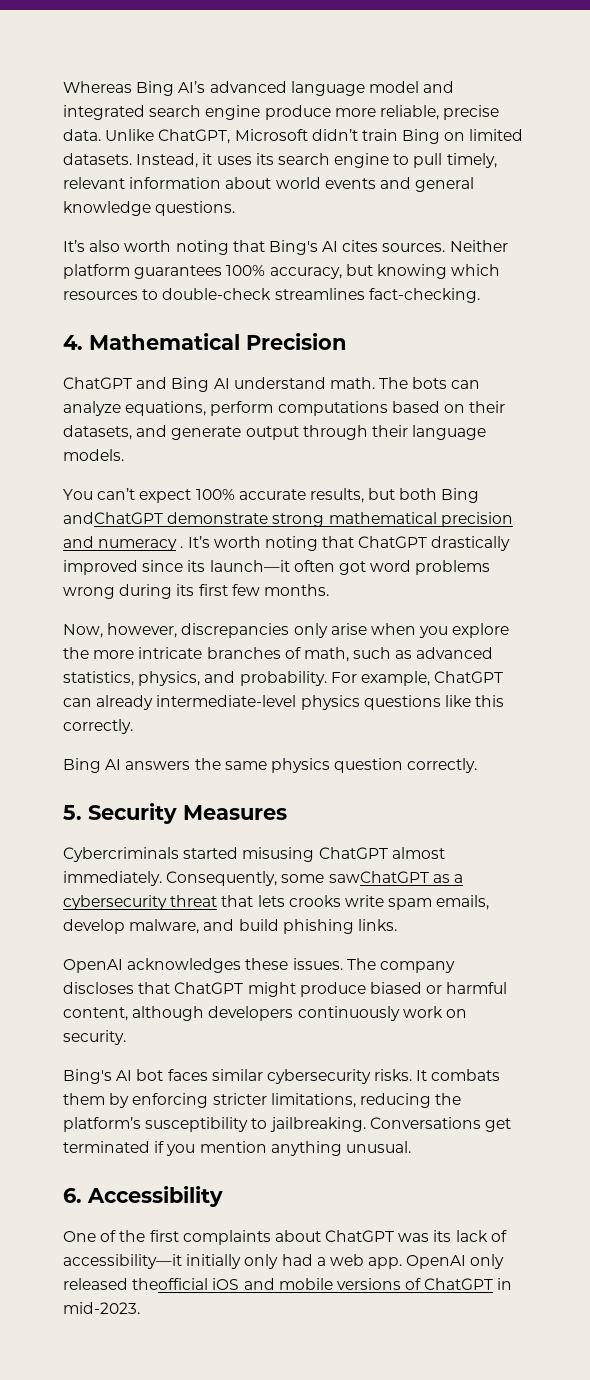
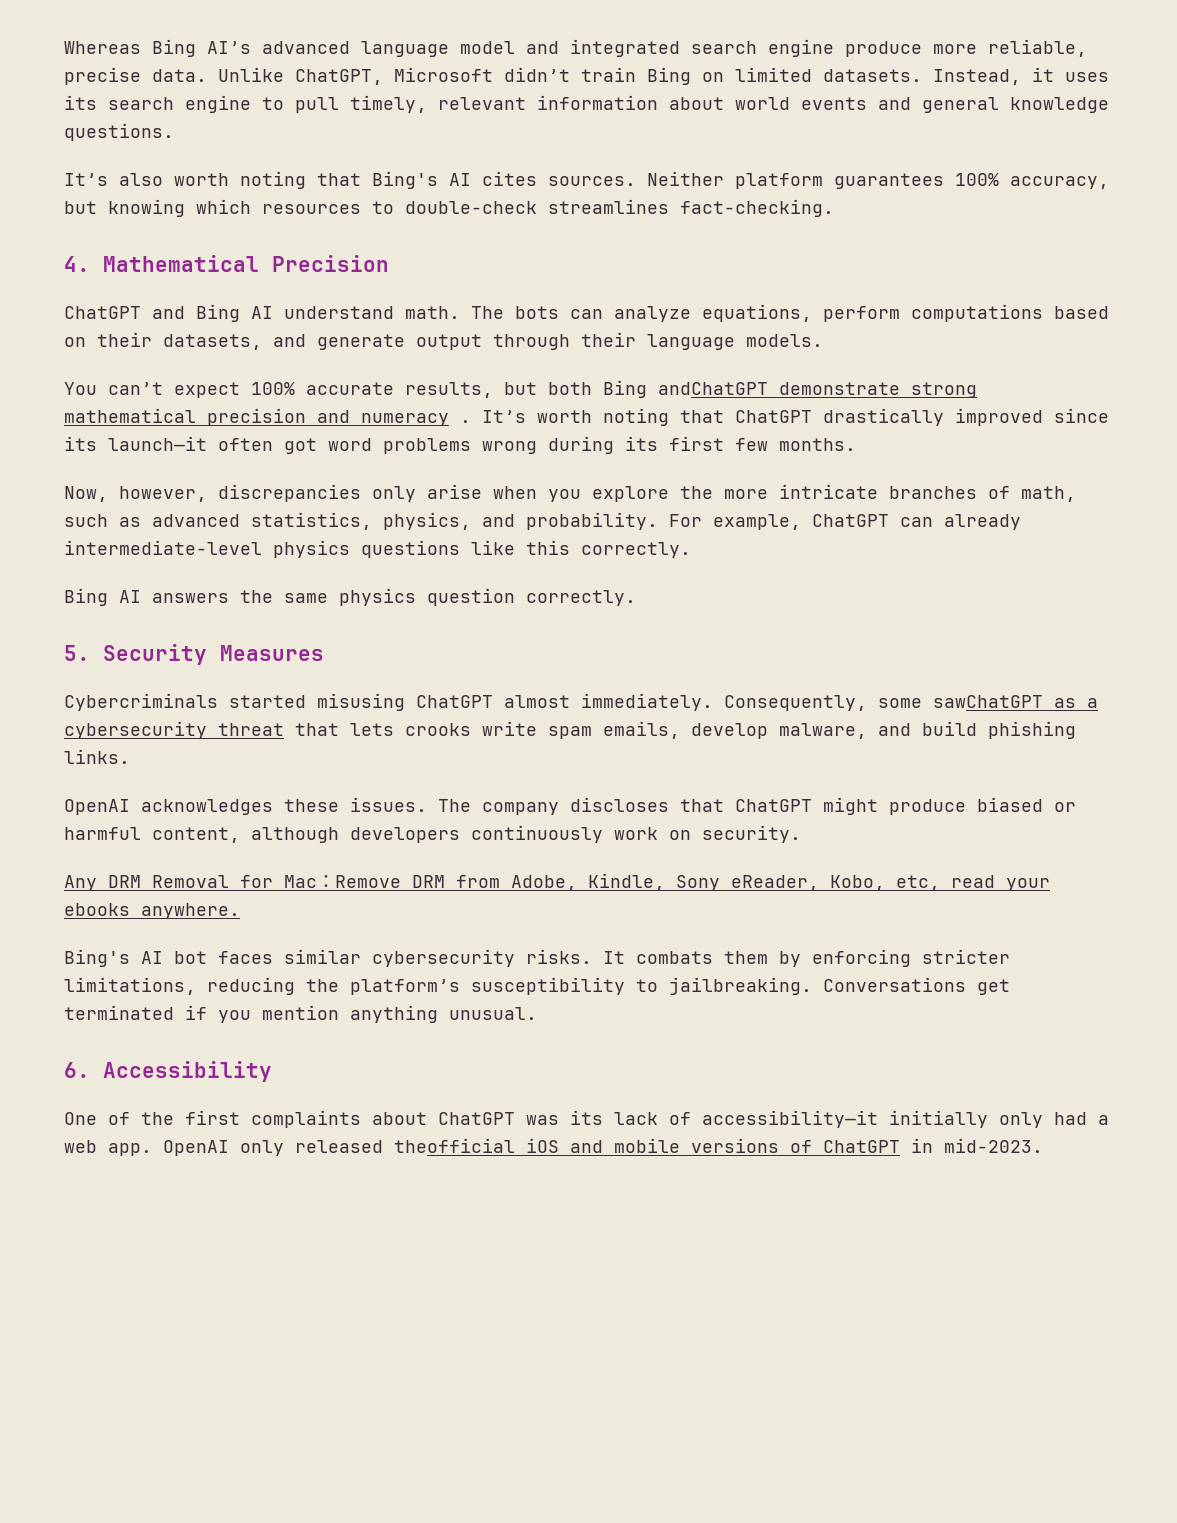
(126, 1037) none -> [64,873,1050,891] [64,903,240,919] // Any DRM Removal for Mac：Remove DRM from Adobe, Kindle, Sony eReader, Kobo, etc, read your ebooks anywhere.

